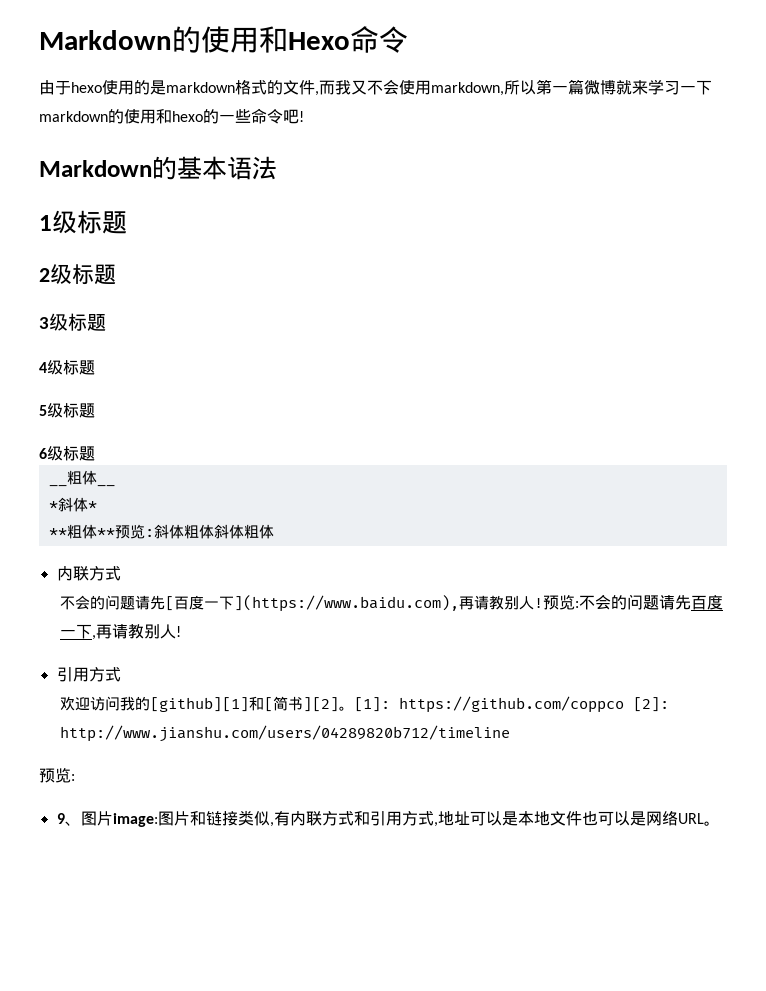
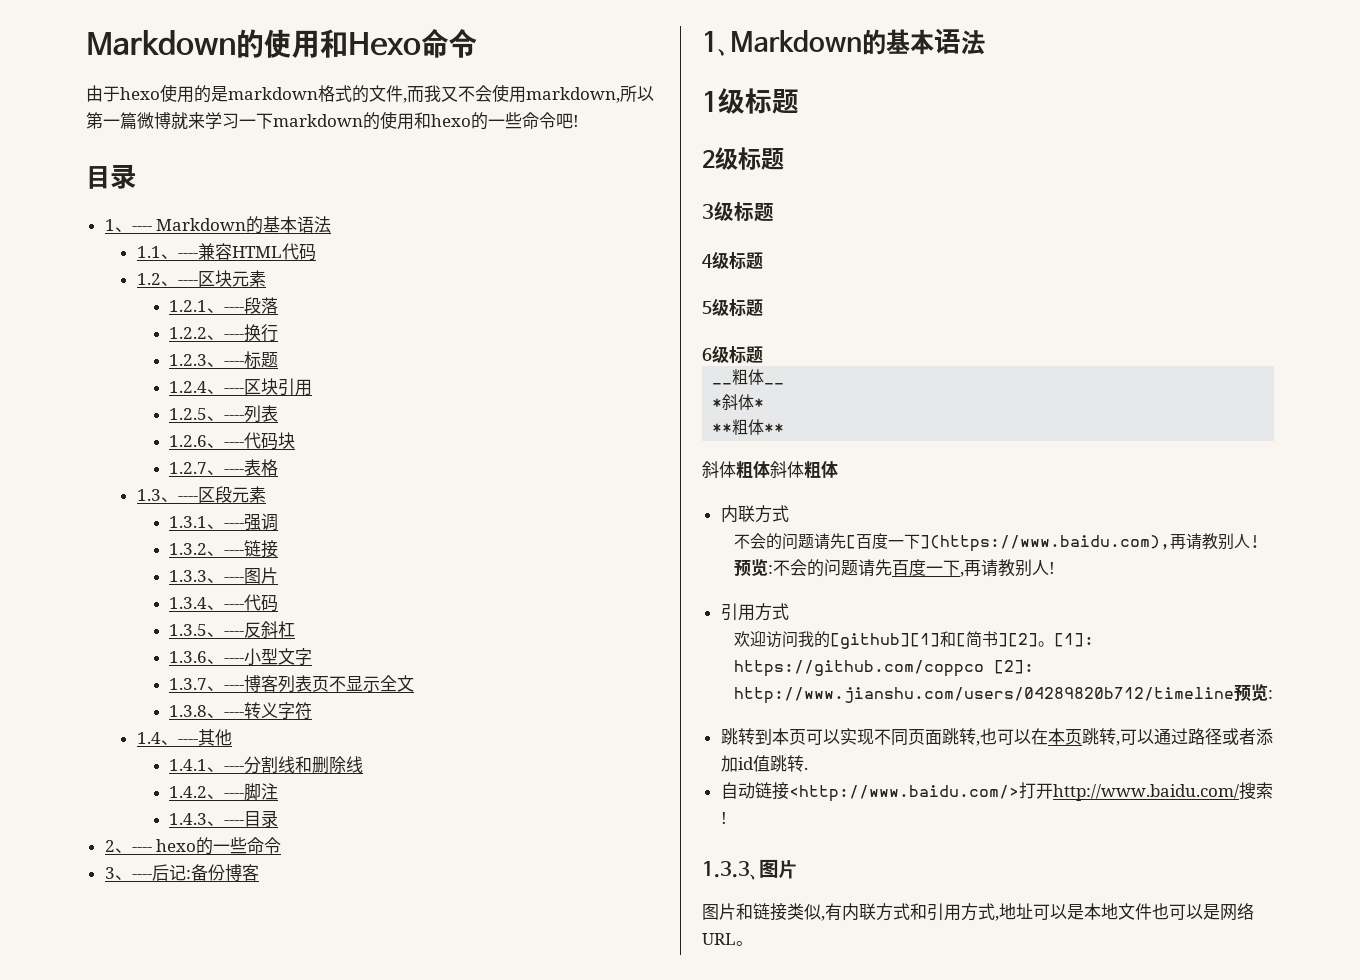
(304, 116) none -> [86,164,137,189] [104,216,332,234] [136,243,316,261] [136,270,266,287] [168,297,278,314] [168,324,278,342] [168,351,278,369] [168,378,312,396] [168,405,278,423] [168,432,295,450] [168,459,278,476] [136,486,266,503] [168,513,278,531] [168,540,278,558] [168,567,278,584] [168,594,278,612] [168,621,295,638] [168,648,312,666] [168,675,414,693] [168,702,312,720] [136,729,232,746] [168,756,363,774] [168,783,278,801] [168,810,278,827] [104,837,282,855] [104,864,259,881] [702,31,730,56] 目录 // 1、---- Markdown的基本语法 // 1.1、----兼容HTML代码 // 1.2、----区块元素 // 1.2.1、----段落 // 1.2.2、----换行 // 1.2.3、----标题 // 1.2.4、----区块引用 // 1.2.5、----列表 // 1.2.6、----代码块 // 1.2.7、----表格 // 1.3、----区段元素 // 1.3.1、----强调 // 1.3.2、----链接 // 1.3.3、----图片 // 1.3.4、----代码 // 1.3.5、----反斜杠 // 1.3.6、----小型文字 // 1.3.7、----博客列表页不显示全文 // 1.3.8、----转义字符 // 1.4、----其他 // 1.4.1、----分割线和删除线 // 1.4.2、----脚注 // 1.4.3、----目录 // 2、---- hexo的一些命令 // 3、----后记:备份博客 // 1、
[114,524,154,539] 预览: -> (785, 428) //
(511, 733) // -> (1235, 695) none
[56,813,65,824] 9 -> [720,728,1273,746] [720,755,808,772] [720,782,1273,802] [720,812,727,824] [702,861,750,878] 跳转到本页可以实现不同页面跳转,也可以在本页跳转,可以通过路径或者添加id值跳转. // 自动链接<http://www.baidu.com/>打开http://www.baidu.com/搜索! // 1.3.3
[112,813,158,827] image: -> (797, 869) //

